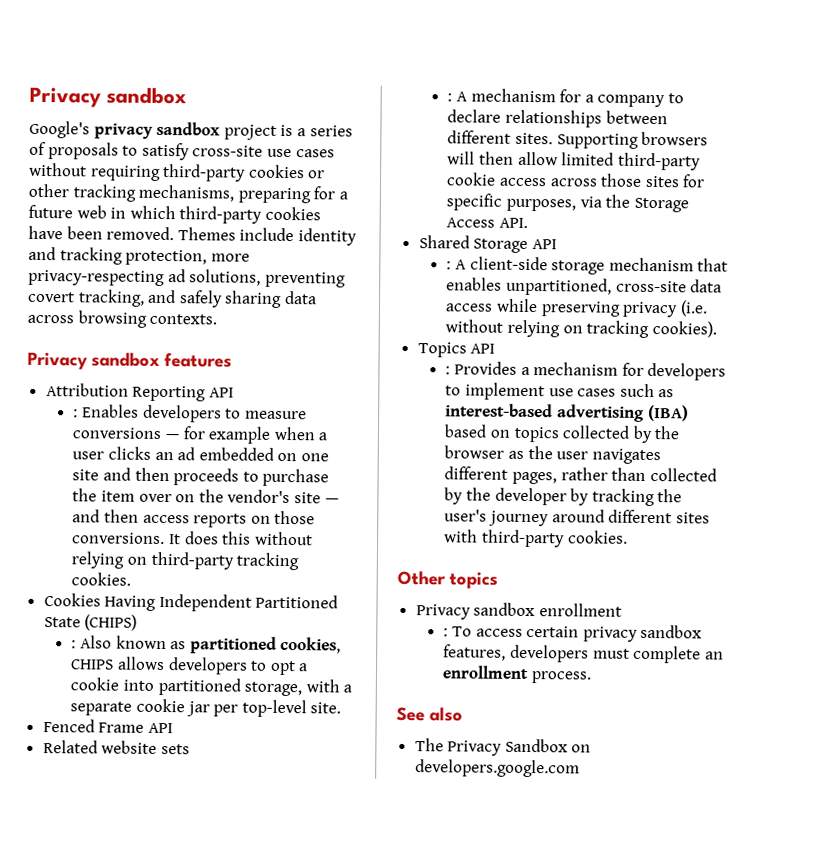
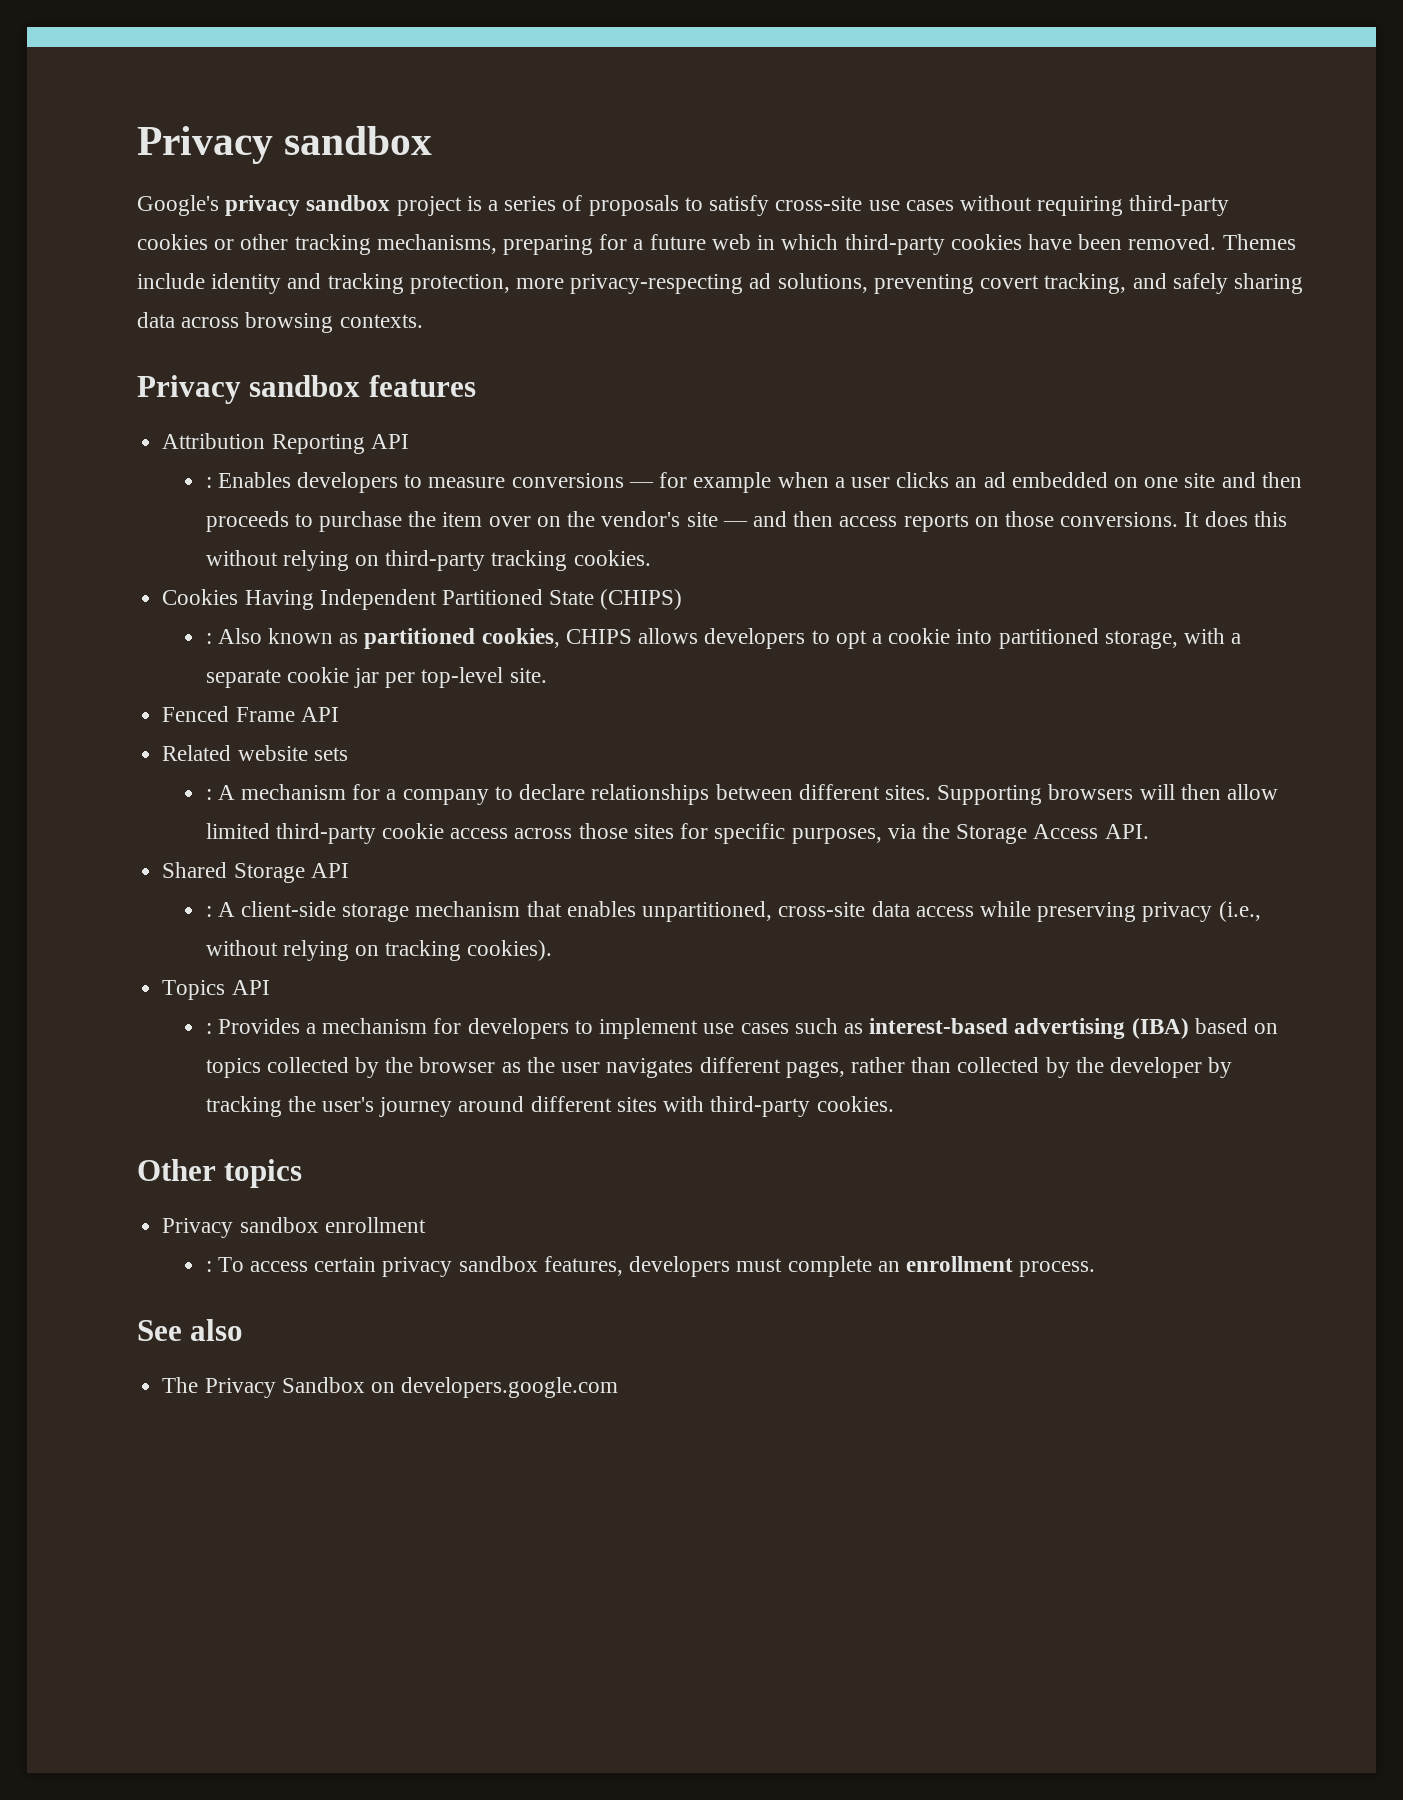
[679,300,708,317] (i.e. -> [1218,901,1261,922] (i.e.,

